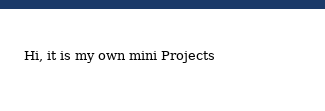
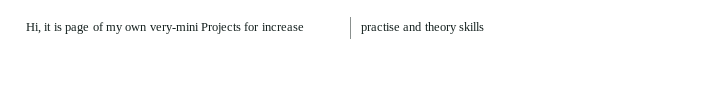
[75,51,215,63] my own mini Projects -> [65,22,485,34] page of my own very-mini Projects for increase practise and theory skills

